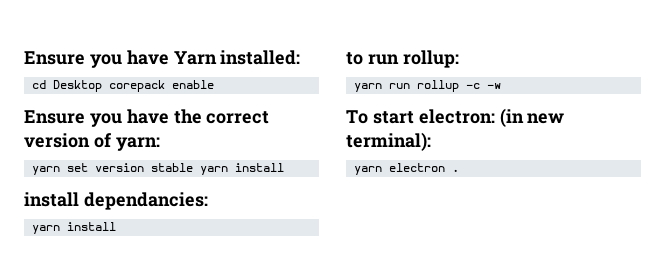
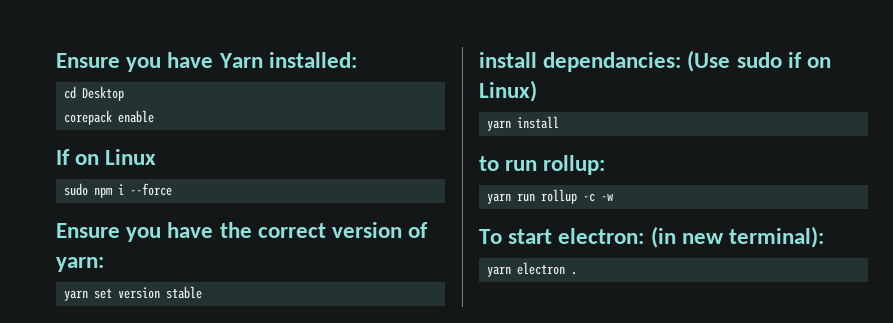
(102, 86) none -> (125, 93) //
(214, 84) none -> [56,149,157,165] [64,183,173,198] // If on Linux // sudo npm i --force
[199,163,284,175] yarn install -> (203, 292) none
(208, 201) none -> [687,50,832,72] [479,80,537,102] (Use sudo if on Linux)

